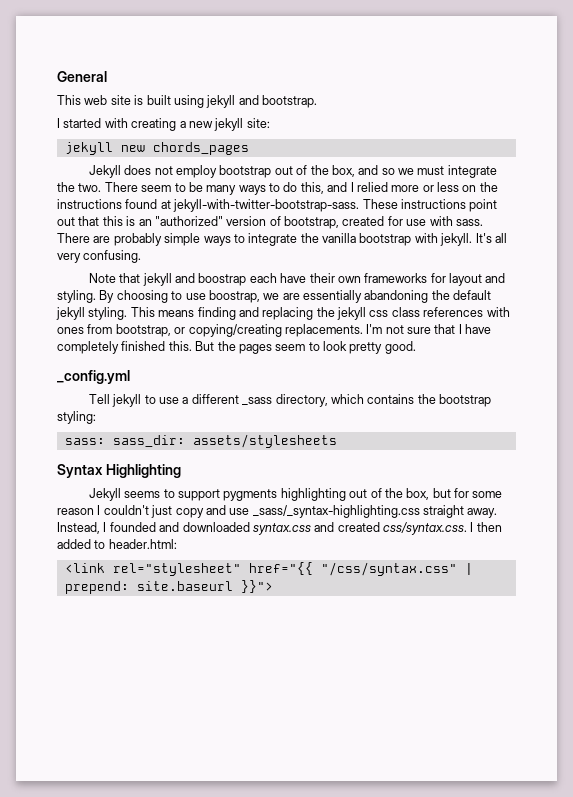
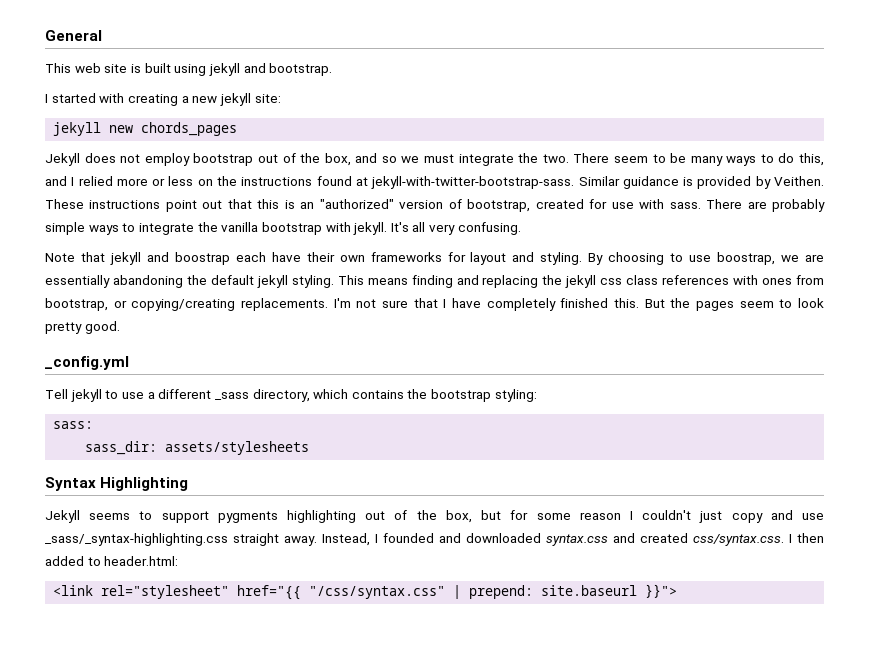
(360, 205) none -> [578,176,824,189] Similar guidance is provided by Veithen.
(105, 441) none -> (94, 425) //

